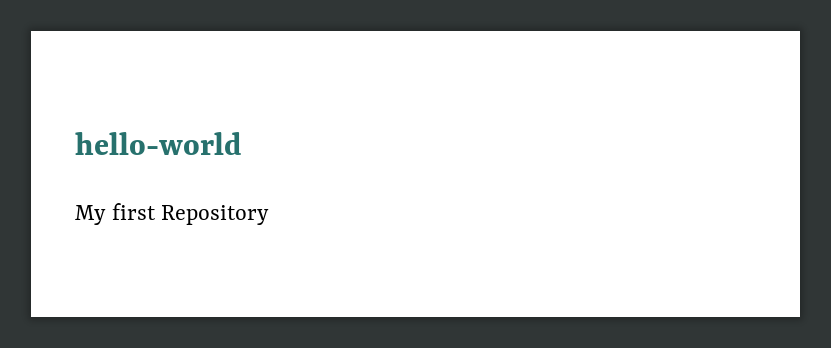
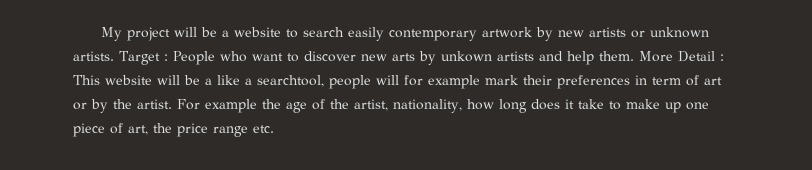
[75,132,242,155] [75,203,270,225] hello-world // My first Repository -> [100,27,709,41] [73,51,724,65] [73,75,722,89] [73,99,709,113] [73,123,274,137] My project will be a website to search easily contemporary artwork by new artists or unknown artists. Target : People who want to discover new arts by unkown artists and help them. More Detail : This website will be a like a searchtool, people will for example mark their preferences in term of art or by the artist. For example the age of the artist, nationality, how long does it take to make up one piece of art, the price range etc.

